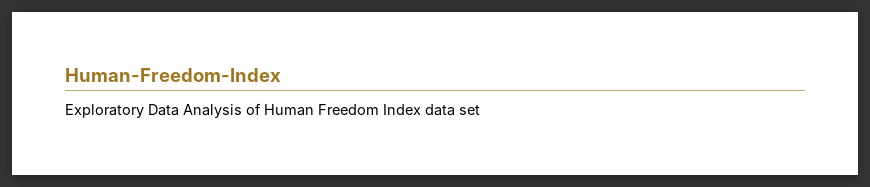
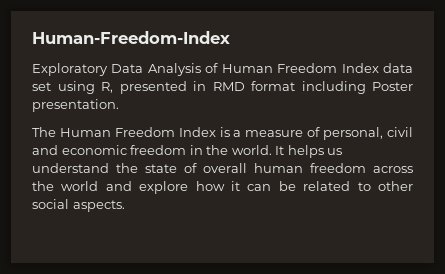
(480, 110) none -> [57,81,413,94] [32,99,119,112] [32,127,414,140] [32,145,343,158] [32,163,413,173] [32,181,413,194] [32,199,125,212] using R, presented in RMD format including Poster presentation. // The Human Freedom Index is a measure of personal, civil and economic freedom in the world. It helps us understand the state of overall human freedom across the world and explore how it can be related to other social aspects.

